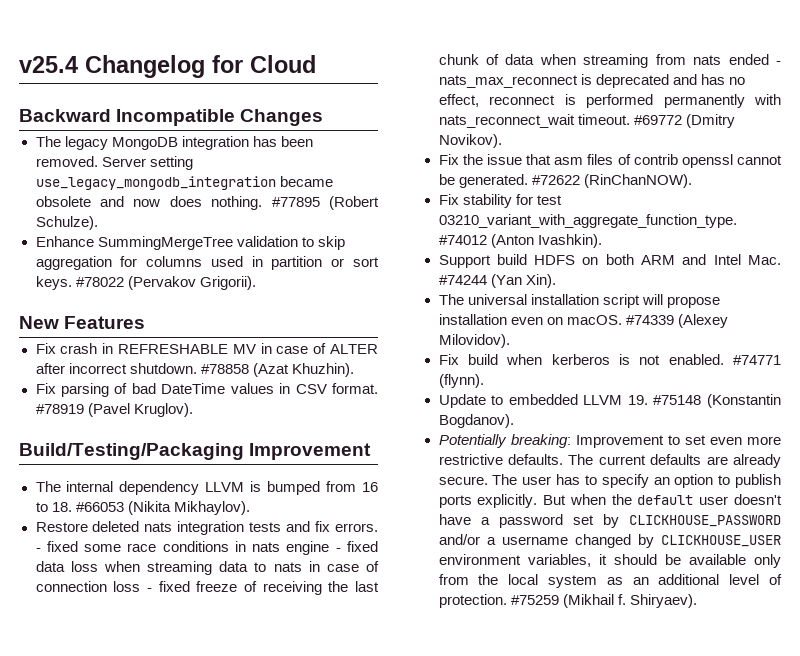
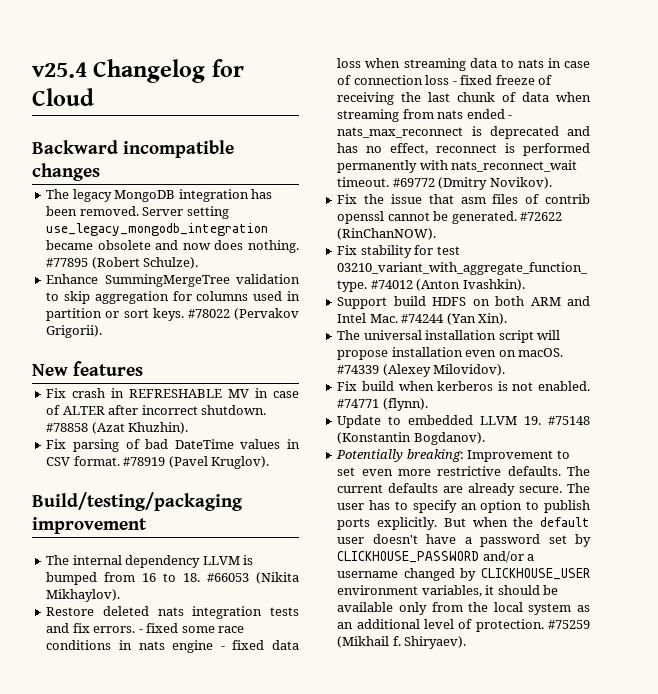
[116,109,324,126] Incompatible Changes -> [123,140,235,158] [32,163,100,181] incompatible changes
[64,316,146,329] Features -> [73,361,144,376] features
[19,443,372,460] Build/Testing/Packaging Improvement -> [32,492,243,511] [32,517,147,534] Build/testing/packaging improvement

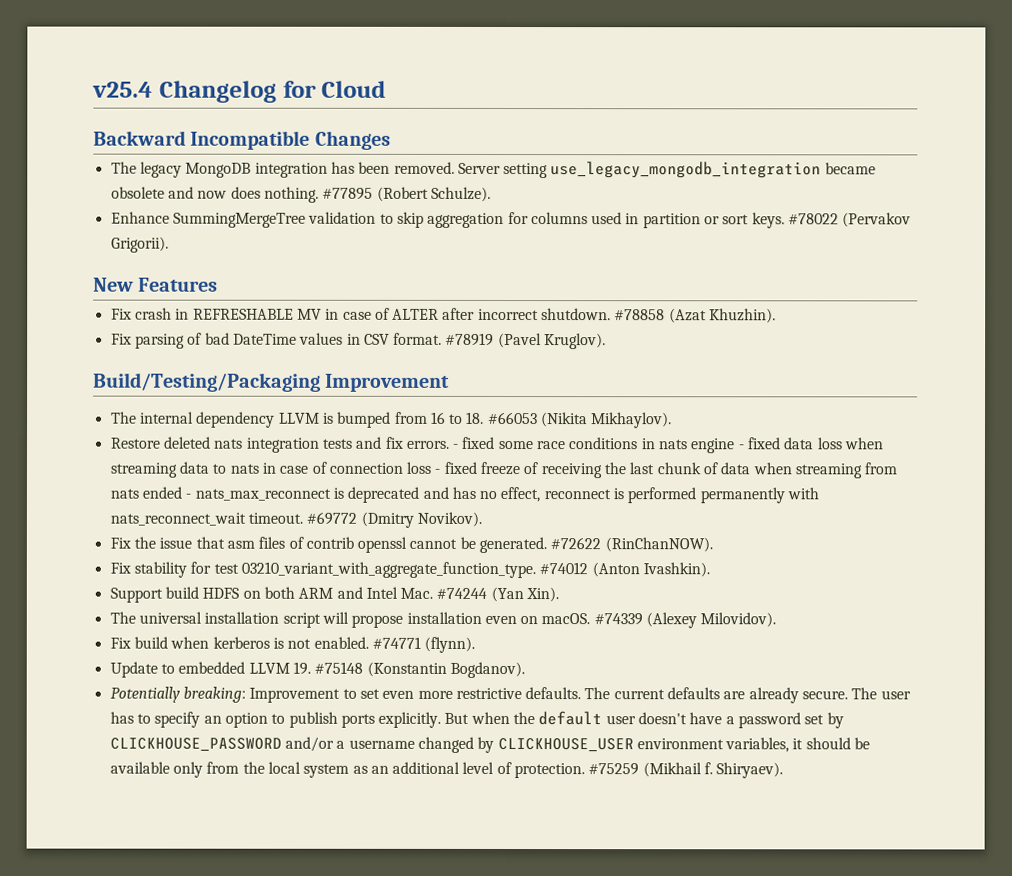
[123,140,235,158] [32,163,100,181] incompatible changes -> [190,130,391,150] Incompatible Changes
[73,361,144,376] features -> [138,277,219,292] Features
[32,492,243,511] [32,517,147,534] Build/testing/packaging improvement -> [93,372,451,392] Build/Testing/Packaging Improvement

